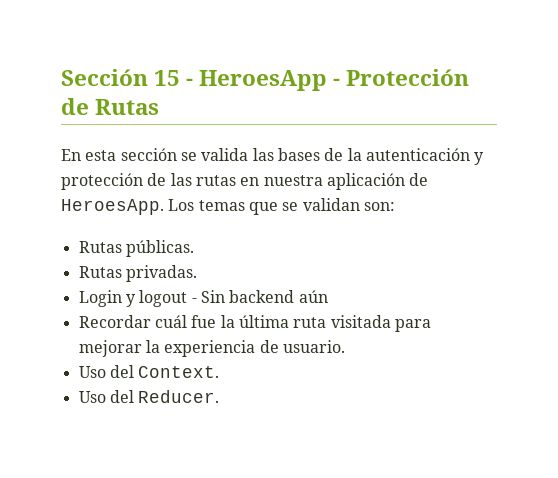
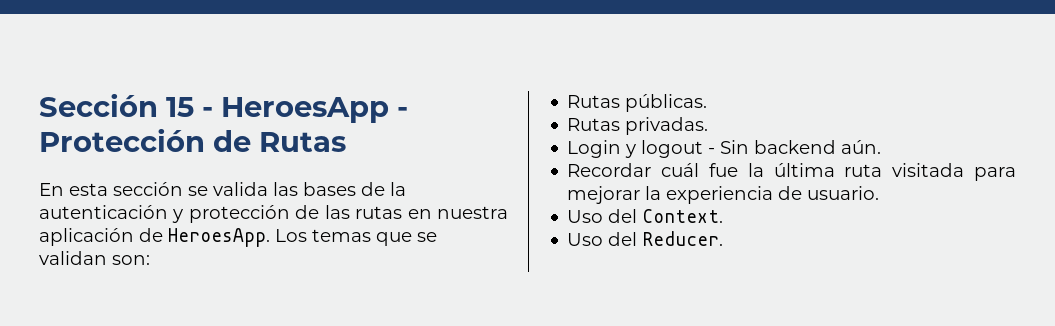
[298,290,328,303] aún -> [841,140,882,154] aún.

